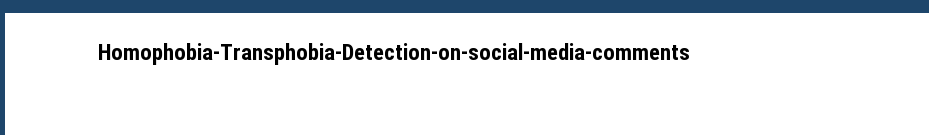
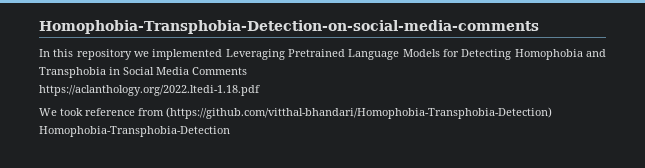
(690, 54) none -> [39,49,606,60] [39,67,247,78] [39,85,260,96] [39,107,552,119] [39,126,230,137] // In this repository we implemented Leveraging Pretrained Language Models for Detecting Homophobia and Transphobia in Social Media Comments // https://aclanthology.org/2022.ltedi-1.18.pdf // We took reference from (https://github.com/vitthal-bhandari/Homophobia-Transphobia-Detection) Homophobia-Transphobia-Detection

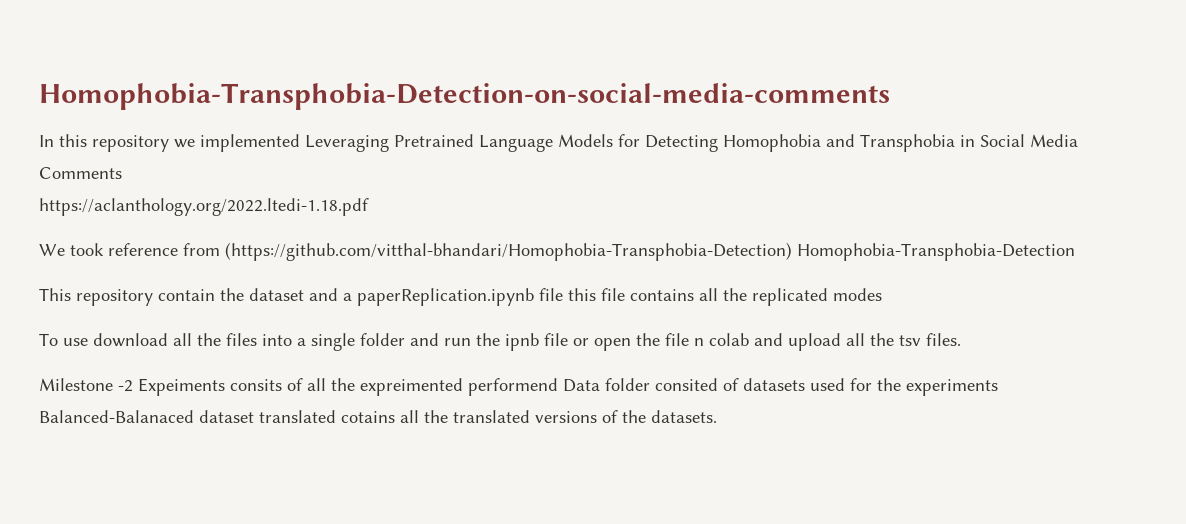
(230, 131) none -> [39,288,882,306] [39,333,961,351] [39,378,998,396] [39,410,717,423] // This repository contain the dataset and a paperReplication.ipynb file this file contains all the replicated modes // To use download all the files into a single folder and run the ipnb file or open the file n colab and upload all the tsv files. // Milestone -2 Expeiments consits of all the expreimented performend Data folder consited of datasets used for the experiments Balanced-Balanaced dataset translated cotains all the translated versions of the datasets.

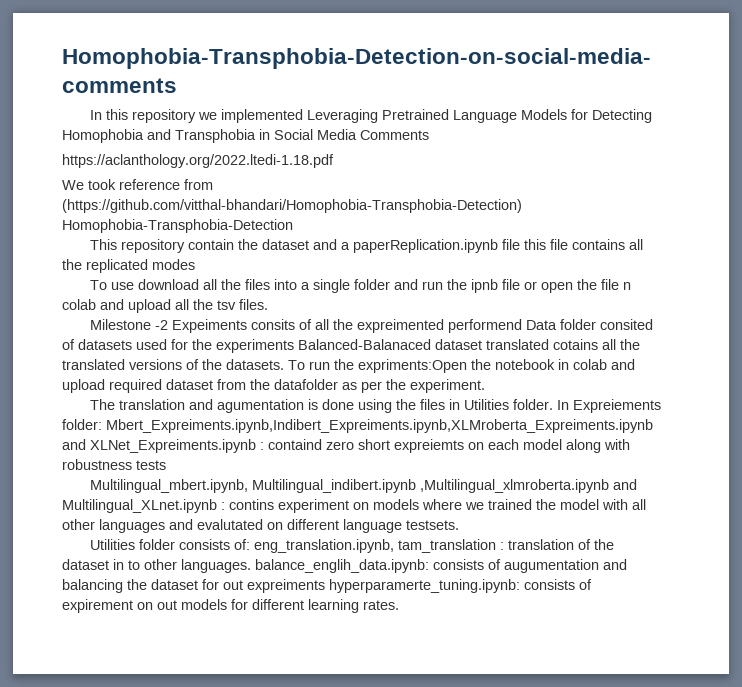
(717, 416) none -> [288,359,635,373] [62,379,485,393] [90,399,662,413] [62,419,653,433] [62,439,630,453] [62,459,166,470] [90,479,638,493] [62,499,646,513] [62,519,459,533] [90,539,615,553] [62,559,627,573] [62,579,592,593] [62,599,399,613] To run the expriments:Open the notebook in colab and upload required dataset from the datafolder as per the experiment. // The translation and agumentation is done using the files in Utilities folder. In Expreiements folder: Mbert_Expreiments.ipynb,Indibert_Expreiments.ipynb,XLMroberta_Expreiments.ipynb and XLNet_Expreiments.ipynb : containd zero short expreiemts on each model along with robustness tests // Multilingual_mbert.ipynb, Multilingual_indibert.ipynb ,Multilingual_xlmroberta.ipynb and Multilingual_XLnet.ipynb : contins experiment on models where we trained the model with all other languages and evalutated on different language testsets. // Utilities folder consists of: eng_translation.ipynb, tam_translation : translation of the dataset in to other languages. balance_englih_data.ipynb: consists of augumentation and balancing the dataset for out expreiments hyperparamerte_tuning.ipynb: consists of expirement on out models for different learning rates.

